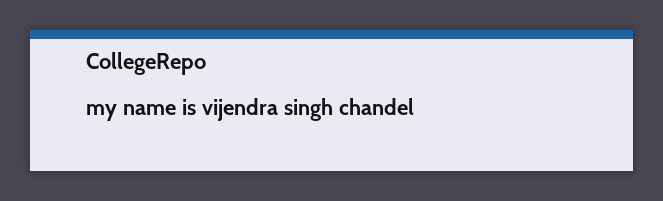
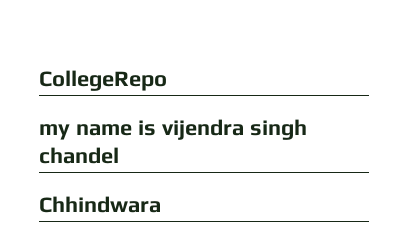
(414, 106) none -> [39,196,161,213] // Chhindwara

